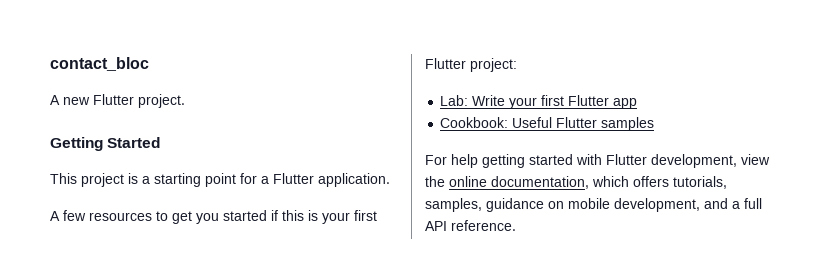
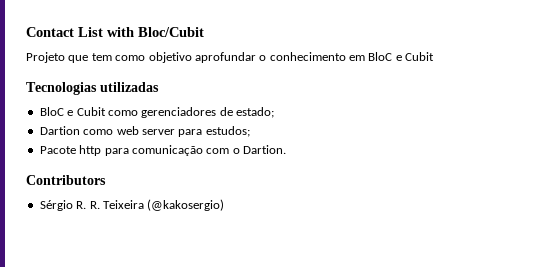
[50,57,149,71] [50,94,185,108] [50,137,161,151] [50,173,390,187] [50,210,377,224] [425,58,517,72] [440,95,638,109] [440,117,655,131] [425,154,770,168] [425,176,727,189] [425,198,762,212] [425,220,516,231] contact_bloc // A new Flutter project. // Getting Started // This project is a starting point for a Flutter application. // A few resources to get you started if this is your first Flutter project: // Lab: Write your first Flutter app // Cookbook: Useful Flutter samples // For help getting started with Flutter development, view the online documentation, which offers tutorials, samples, guidance on mobile development, and a full API reference. -> [26,27,204,37] [26,52,435,63] [26,82,159,95] [39,107,274,118] [39,126,250,137] [39,145,286,156] [26,175,106,185] [39,199,225,211] Contact List with Bloc/Cubit // Projeto que tem como objetivo aprofundar o conhecimento em BloC e Cubit // Tecnologias utilizadas // BloC e Cubit como gerenciadores de estado; // Dartion como web server para estudos; // Pacote http para comunicação com o Dartion. // Contributors // Sérgio R. R. Teixeira (@kakosergio)

